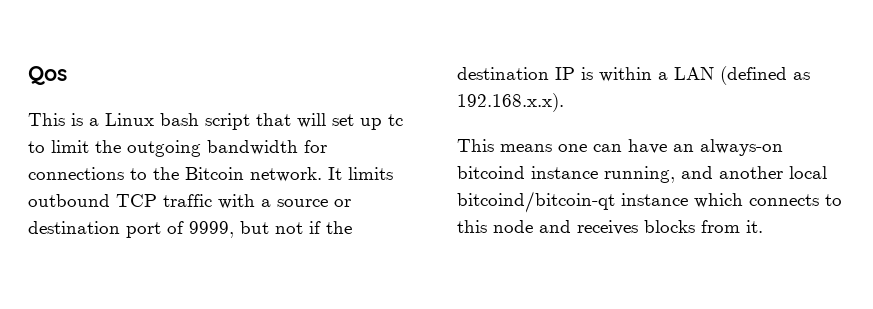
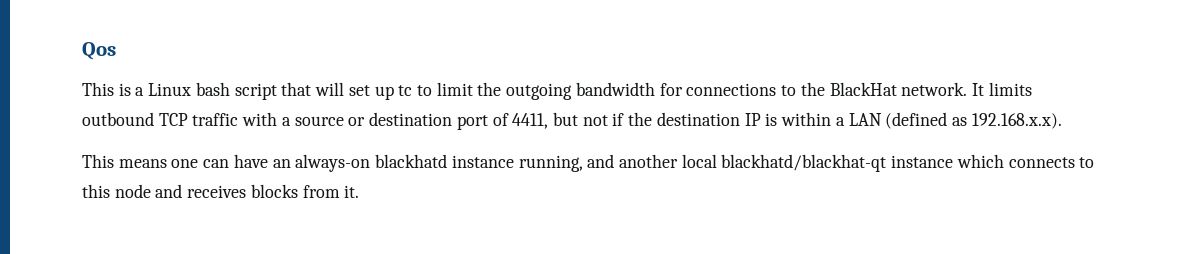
[185,167,244,180] Bitcoin -> [829,82,897,96] BlackHat
[189,221,234,238] 9999, -> [512,113,549,129] 4411,
[457,166,525,179] bitcoind -> [375,154,448,168] blackhatd
[457,191,615,213] bitcoind/bitcoin-qt -> [721,154,887,172] blackhatd/blackhat-qt

